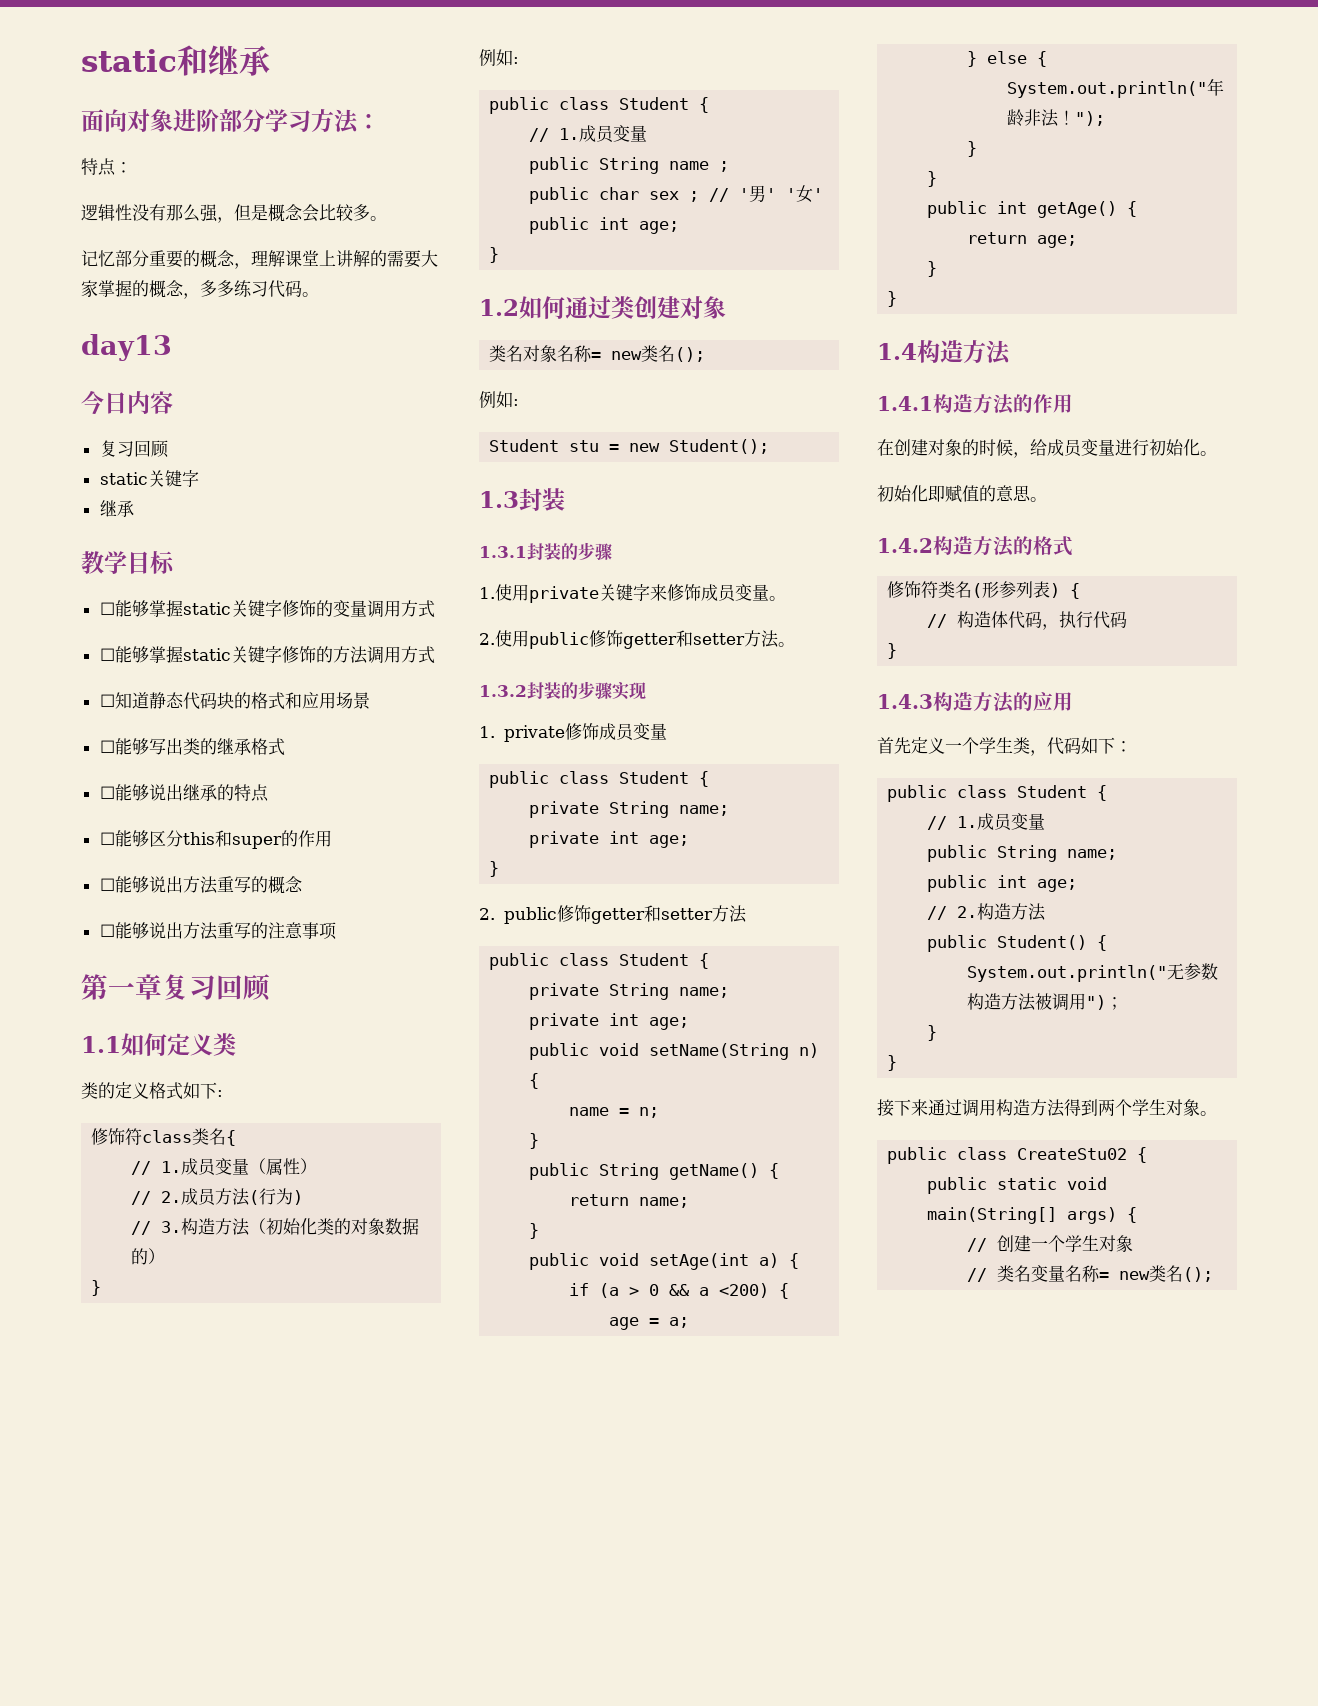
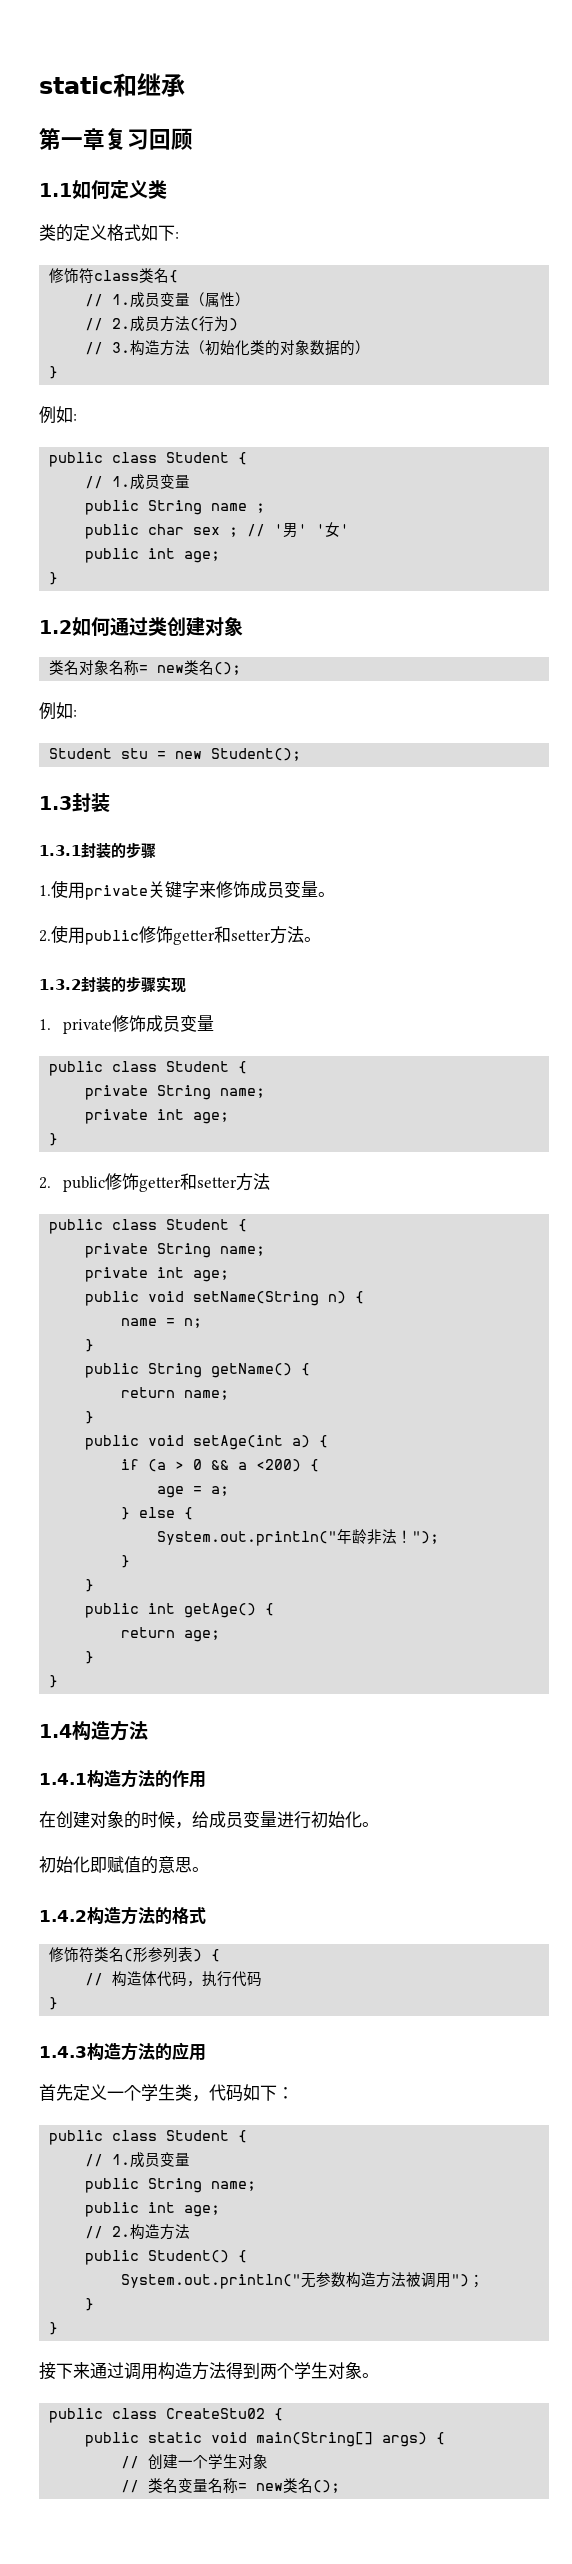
[81,109,380,134] [81,158,132,176] [81,204,387,223] [81,250,438,269] [81,280,319,299] [81,334,172,361] [81,391,173,415] [99,440,169,458] [99,470,199,487] [99,500,134,517] [81,551,175,574] [99,600,435,618] [99,646,435,664] [99,692,370,710] [99,738,285,756] [99,784,269,802] [99,830,332,849] [99,876,303,894] [99,922,337,940] // 面向对象进阶部分学习方法： // 特点： // 逻辑性没有那么强，但是概念会比较多。 // 记忆部分重要的概念，理解课堂上讲解的需要大家掌握的概念，多多练习代码。 // day13 // 今日内容 // 复习回顾 // static关键字 // 继承 // 教学目标 // ☐能够掌握static关键字修饰的变量调用方式 // ☐能够掌握static关键字修饰的方法调用方式 // ☐知道静态代码块的格式和应用场景 // ☐能够写出类的继承格式 // ☐能够说出继承的特点 // ☐能够区分this和super的作用 // ☐能够说出方法重写的概念 // ☐能够说出方法重写的注意事项 -> (185, 85) none

